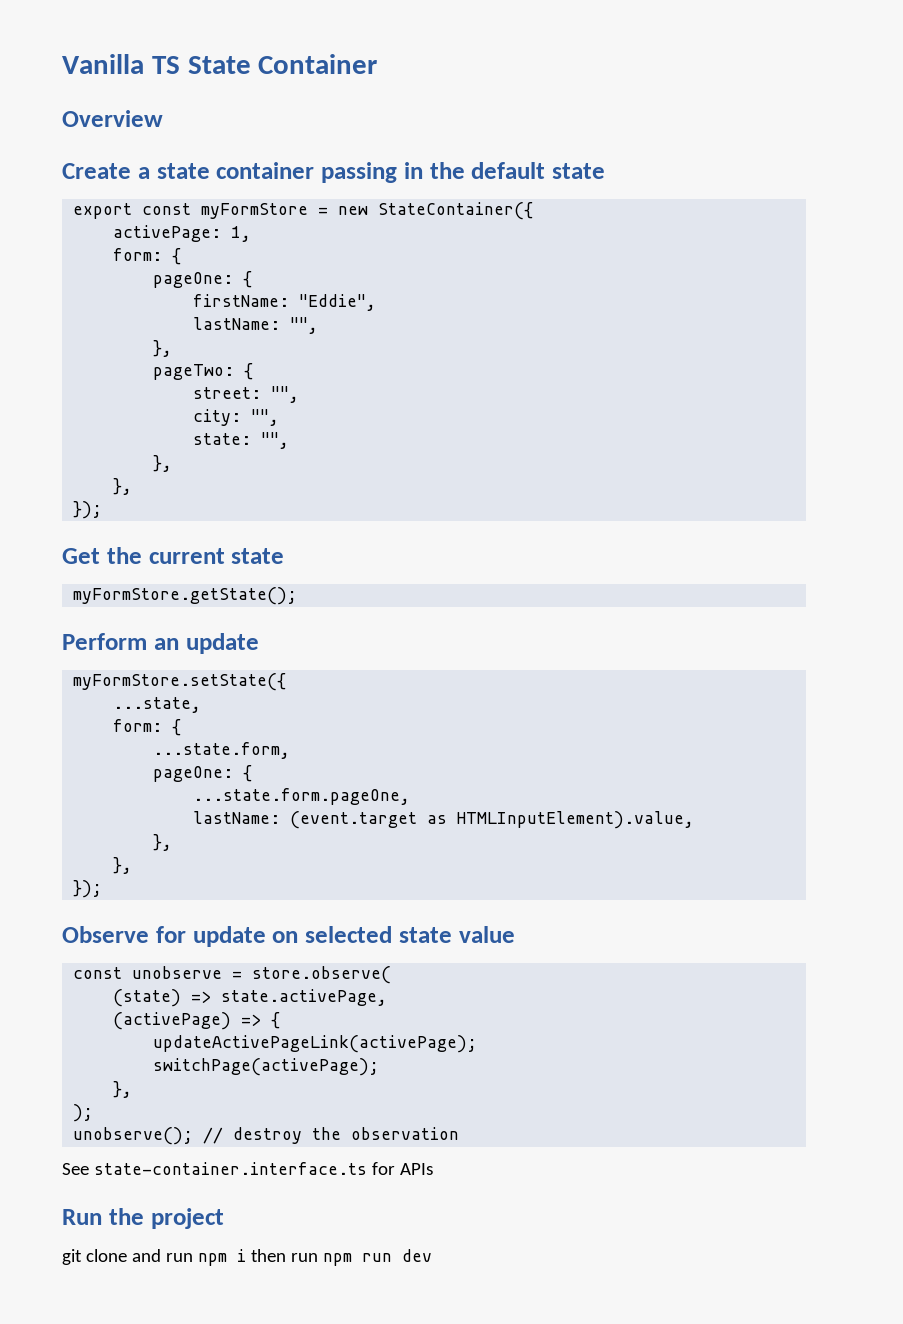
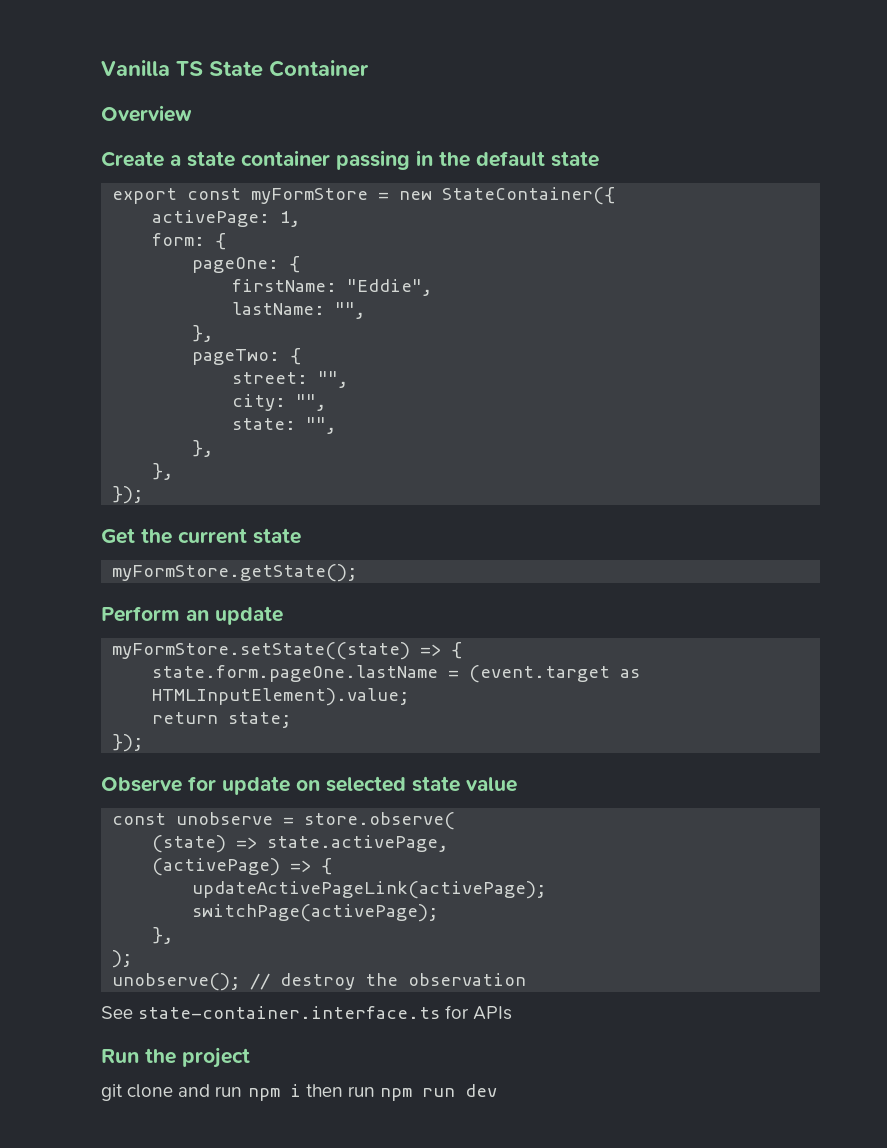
[73,673,287,691] [113,697,202,713] [113,719,182,736] [153,742,291,759] [153,765,253,782] [193,788,411,805] [193,811,695,829] [153,834,173,851] [113,857,133,874] myFormStore.setState({ // ...state, // form: { // ...state.form, // pageOne: { // ...state.form.pageOne, // lastName: (event.target as HTMLInputElement).value, // }, // }, -> [112,642,463,660] [152,665,641,683] [152,688,410,706] [152,712,292,728] myFormStore.setState((state) => { // state.form.pageOne.lastName = (event.target as HTMLInputElement).value; // return state;

